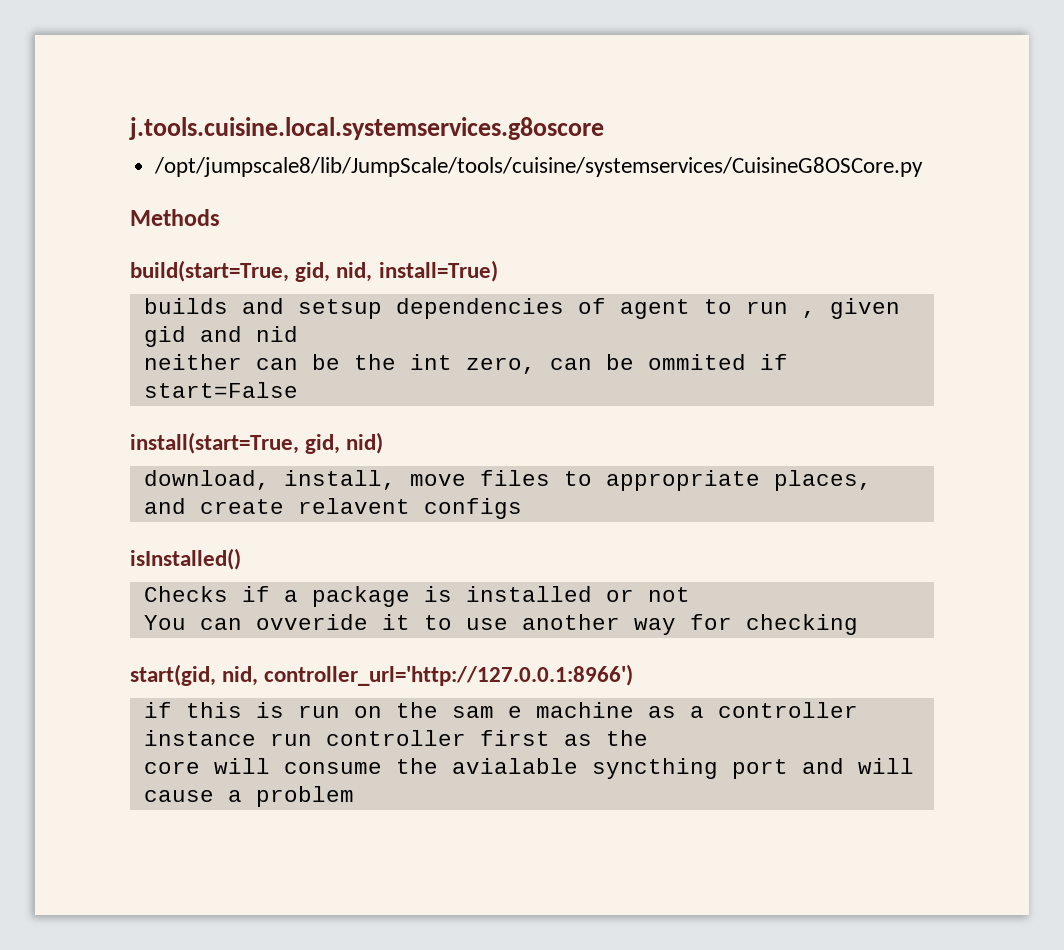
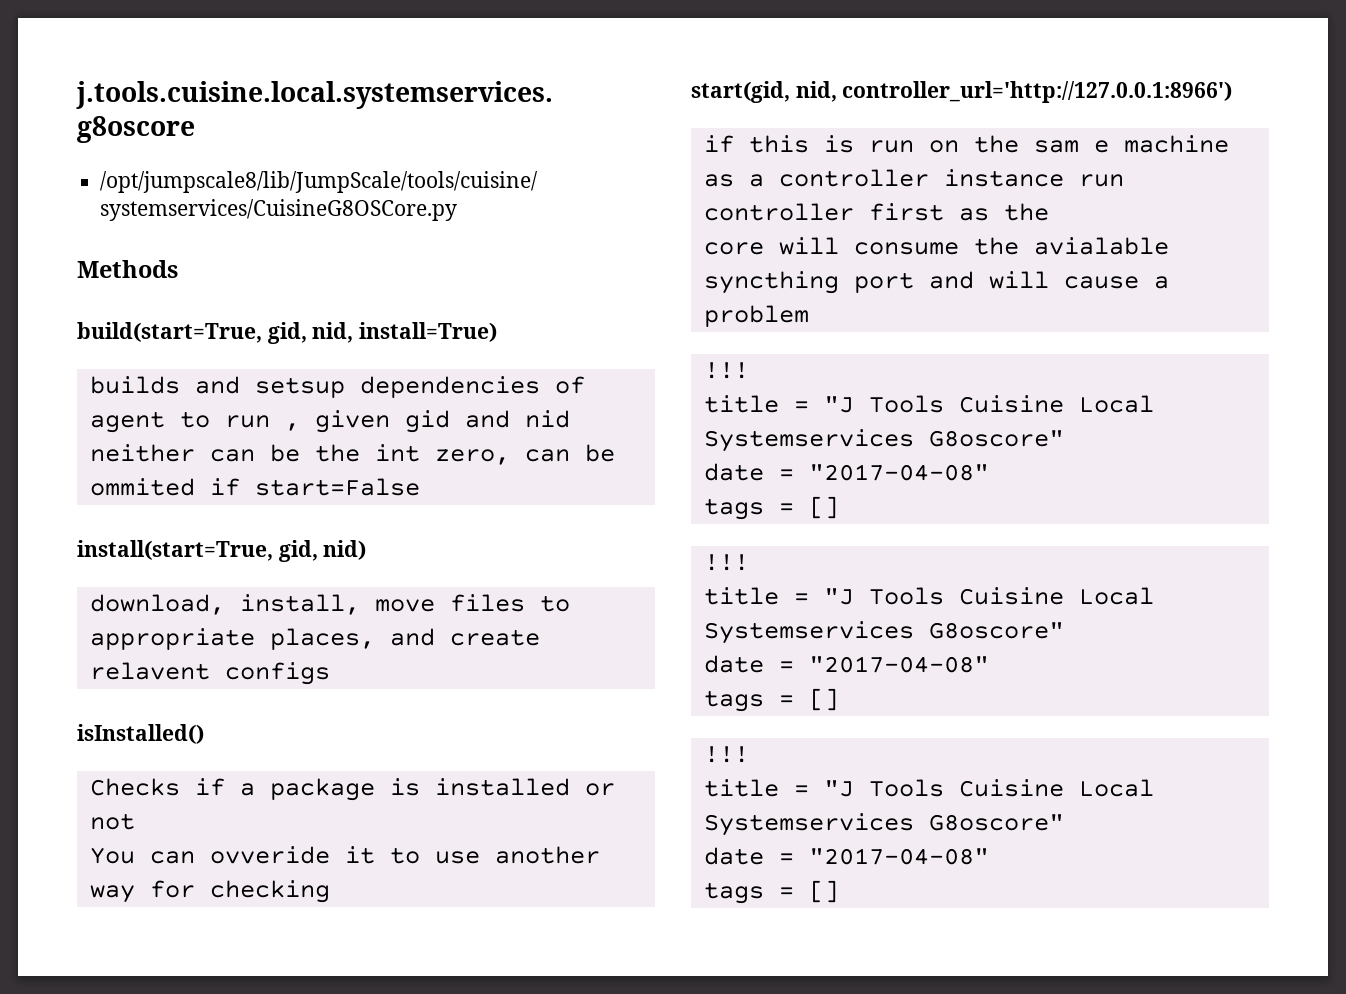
(354, 796) none -> [703,362,749,379] [703,395,1154,413] [703,429,1064,452] [703,463,989,481] [703,496,839,520] [703,554,749,571] [703,587,1154,605] [703,621,1064,644] [703,655,989,673] [703,688,839,712] [703,746,749,763] [703,779,1154,797] [703,813,1064,836] [703,847,989,865] [703,880,839,904] // !!! // title = "J Tools Cuisine Local Systemservices G8oscore" // date = "2017-04-08" // tags = [] // !!! // title = "J Tools Cuisine Local Systemservices G8oscore" // date = "2017-04-08" // tags = [] // !!! // title = "J Tools Cuisine Local Systemservices G8oscore" // date = "2017-04-08" // tags = []

